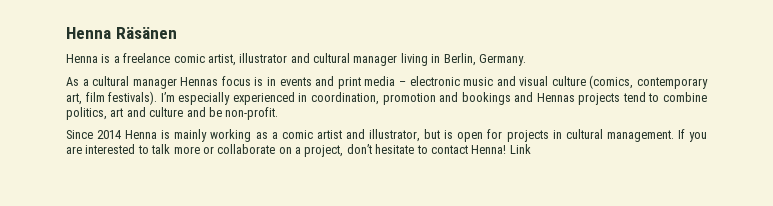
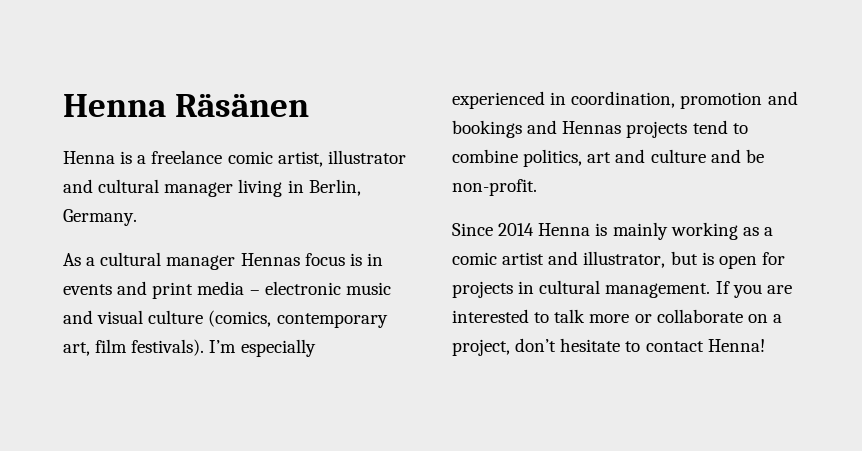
[509,144,531,154] Link -> (765, 345) none

